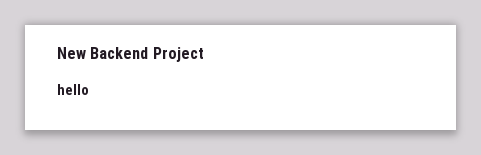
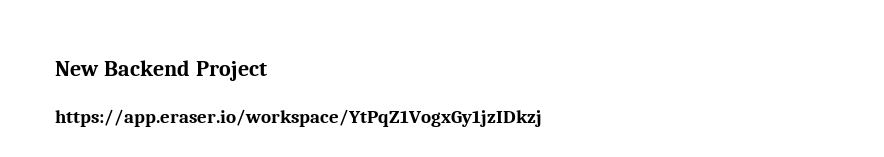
[57,84,89,95] hello -> [55,109,542,127] https://app.eraser.io/workspace/YtPqZ1VogxGy1jzIDkzj

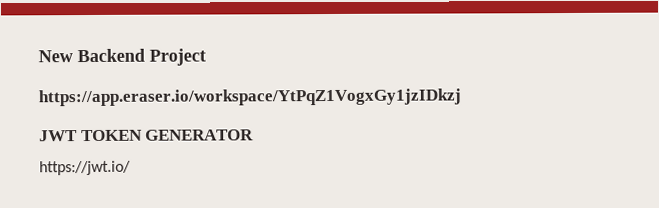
(542, 118) none -> [39,129,255,142] [39,160,131,176] // JWT TOKEN GENERATOR // https://jwt.io/

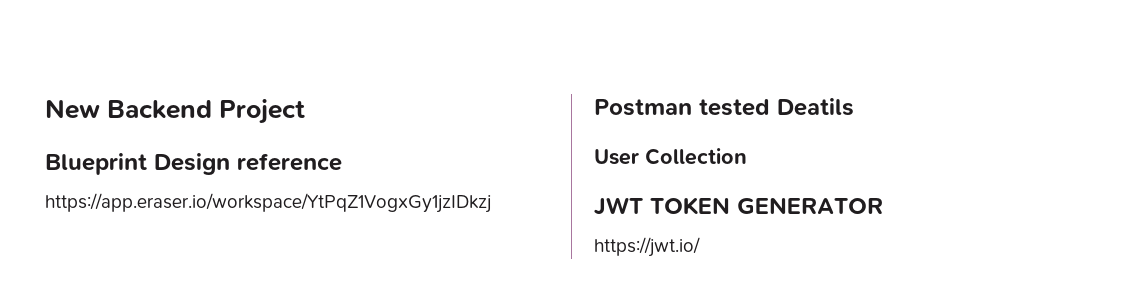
[38,88,462,107] https://app.eraser.io/workspace/YtPqZ1VogxGy1jzIDkzj -> [45,153,342,175] [45,193,491,213] [594,98,854,116] [594,148,747,165] Blueprint Design reference // https://app.eraser.io/workspace/YtPqZ1VogxGy1jzIDkzj // Postman tested Deatils // User Collection

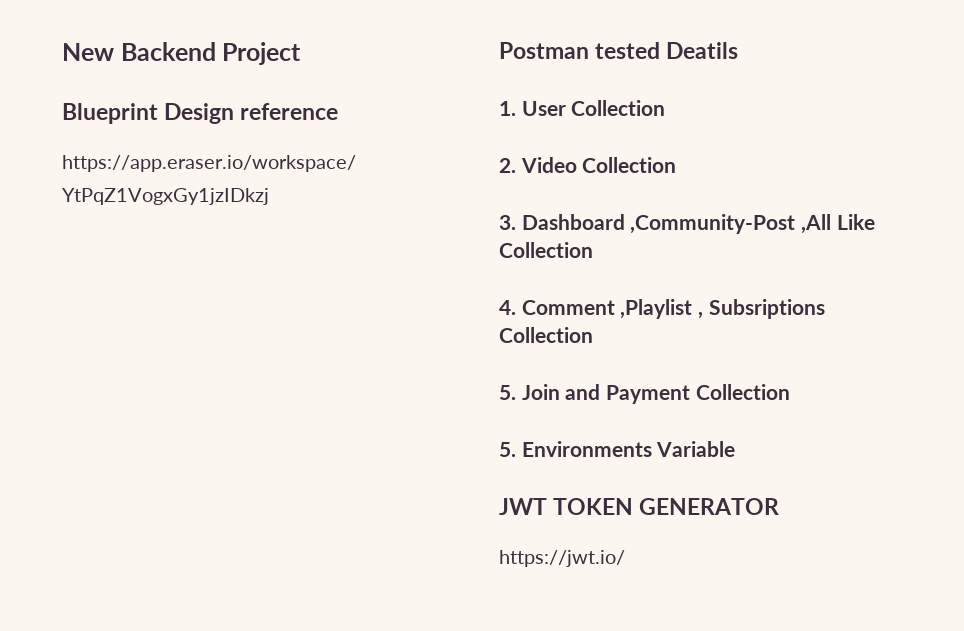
(854, 107) none -> [499,101,516,116] 1.
(747, 156) none -> [499,157,677,173] [499,214,875,234] [499,242,593,258] [499,299,825,319] [499,327,593,343] [499,384,790,404] [499,441,736,457] // 2. Video Collection // 3. Dashboard ,Community-Post ,All Like Collection // 4. Comment ,Playlist , Subsriptions Collection // 5. Join and Payment Collection // 5. Environments Variable

